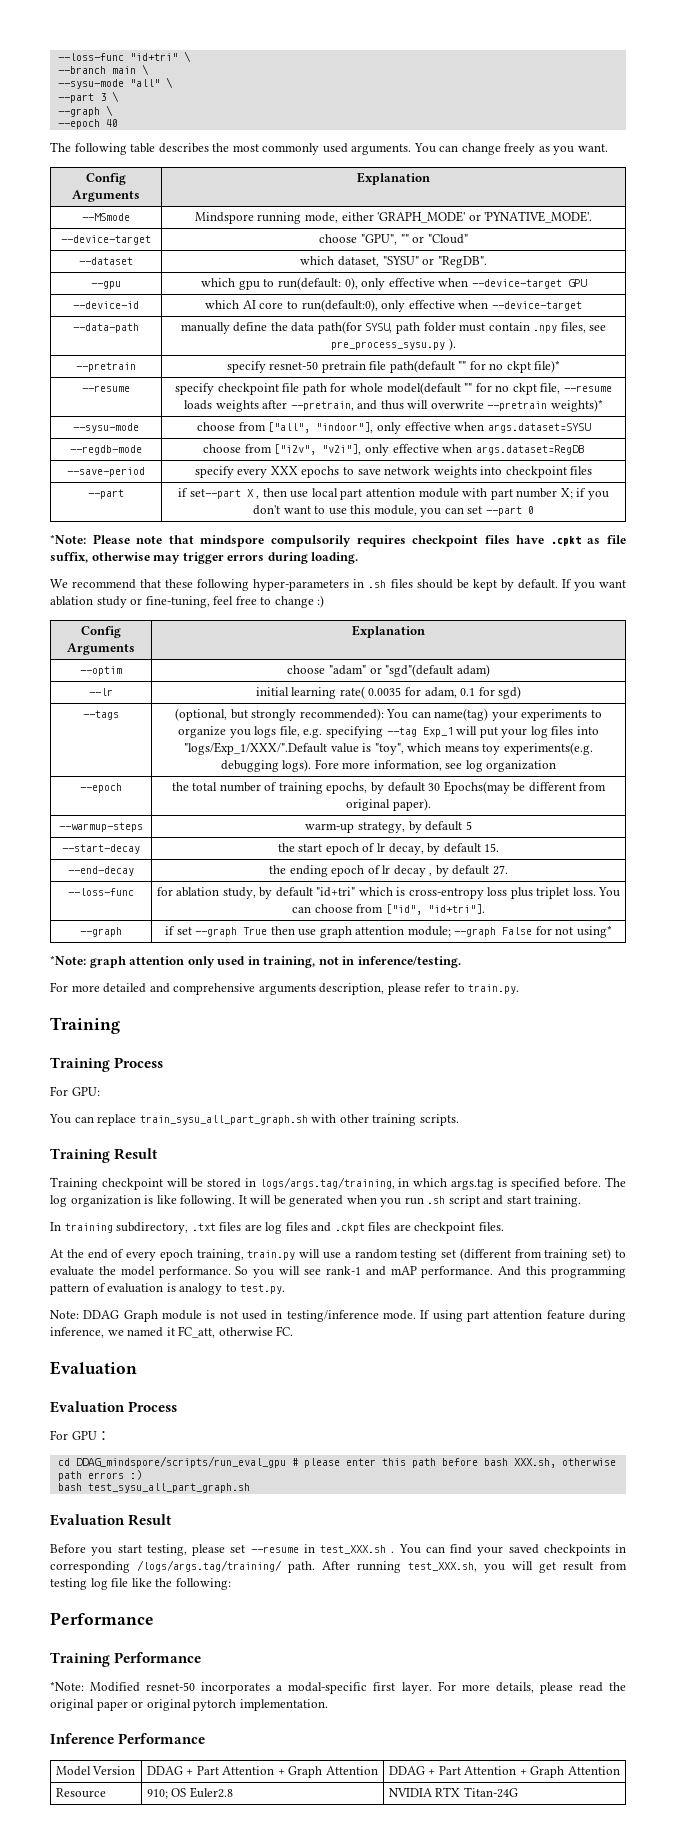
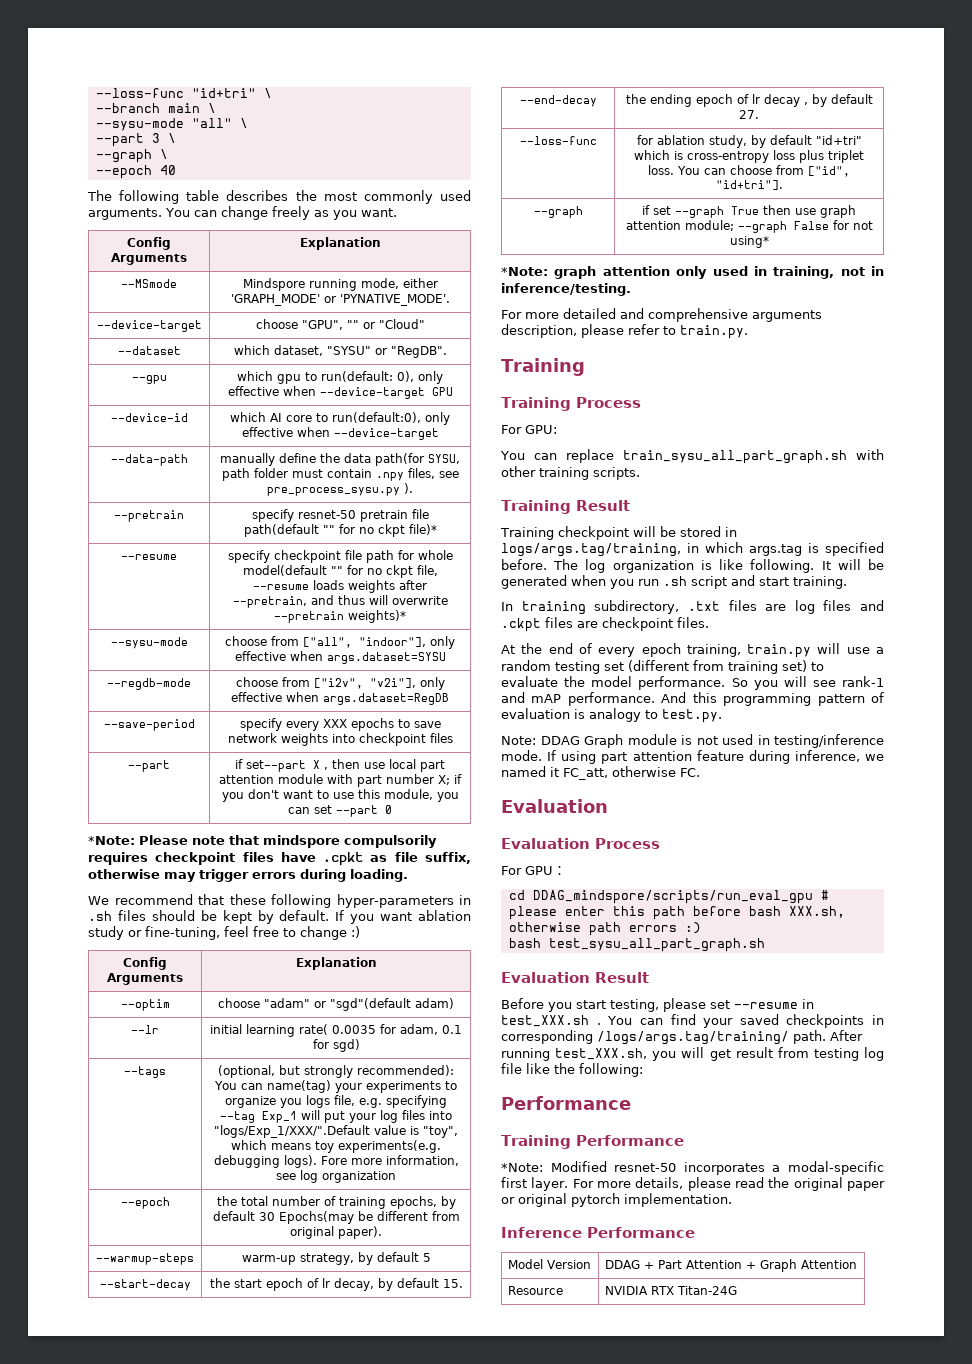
[388,1766,620,1778] [55,1788,106,1798] [146,1787,233,1799] | DDAG + Part Attention + Graph Attention // Resource | 910; OS Euler2.8 -> [507,1286,563,1295] // Resource

